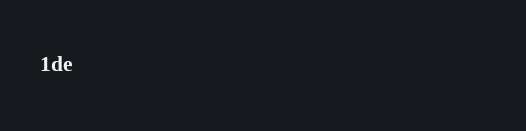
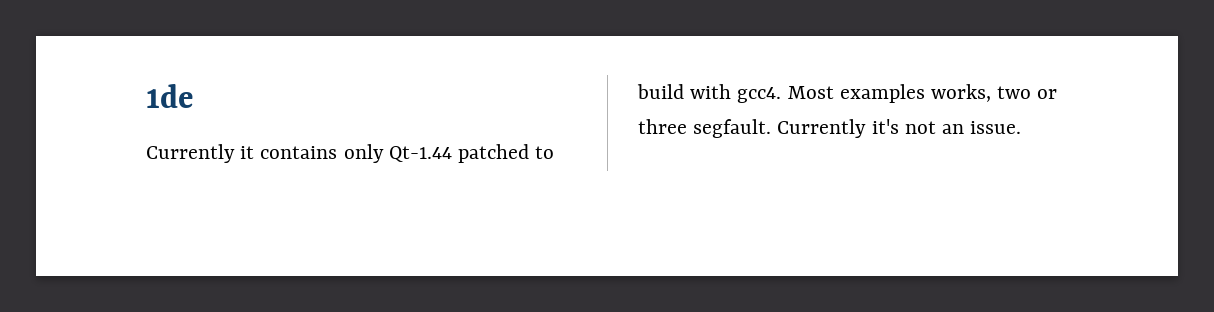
(73, 63) none -> [146,144,555,163] [637,84,1058,103] [638,119,1022,138] // Currently it contains only Qt-1.44 patched to build with gcc4. Most examples works, two or three segfault. Currently it's not an issue.

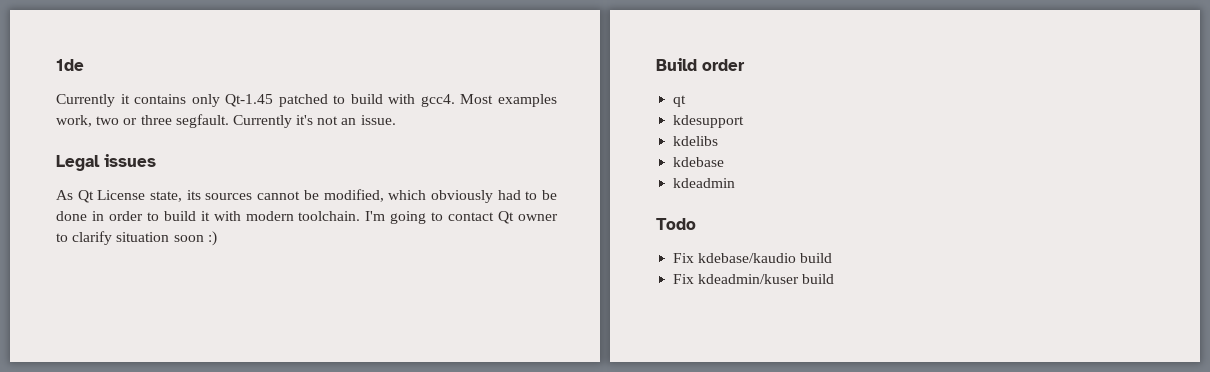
[388,146,452,162] Qt-1.44 -> [225,94,274,107] Qt-1.45
[931,84,992,102] works, -> [56,115,92,127] work,
(1022, 127) none -> [56,154,156,171] [56,189,557,203] [56,211,558,224] [56,231,217,246] [656,58,745,71] [673,95,687,107] [673,115,745,128] [673,136,719,146] [673,157,725,167] [673,178,736,188] [656,218,696,230] [673,253,833,263] [673,274,835,284] // Legal issues // As Qt License state, its sources cannot be modified, which obviously had to be done in order to build it with modern toolchain. I'm going to contact Qt owner to clarify situation soon :) // Build order // qt // kdesupport // kdelibs // kdebase // kdeadmin // Todo // Fix kdebase/kaudio build // Fix kdeadmin/kuser build

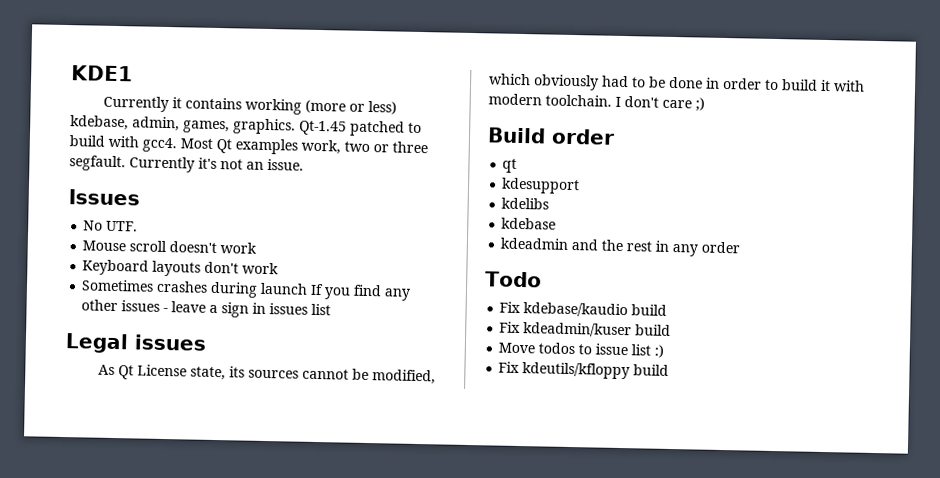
[56,59,84,71] 1de -> [71,65,133,82] KDE1
[191,94,220,107] only -> [244,98,397,115] [70,115,296,135] working (more or less) kdebase, admin, games, graphics.
(494, 99) none -> [216,138,232,154] Qt
(396, 120) none -> [68,189,140,206] [83,220,139,232] [82,240,258,254] [82,259,280,277] [81,279,412,301] [81,299,332,318] // Issues // No UTF. // Mouse scroll doesn't work // Keyboard layouts don't work // Sometimes crashes during launch If you find any other issues - leave a sign in issues list
[365,211,558,224] [56,231,217,246] I'm going to contact Qt owner to clarify situation soon :) -> [615,96,705,112] I don't care ;)
(736, 183) none -> [571,239,741,257] and the rest in any order
(835, 279) none -> [498,342,665,358] [498,361,670,380] // Move todos to issue list :) // Fix kdeutils/kfloppy build

